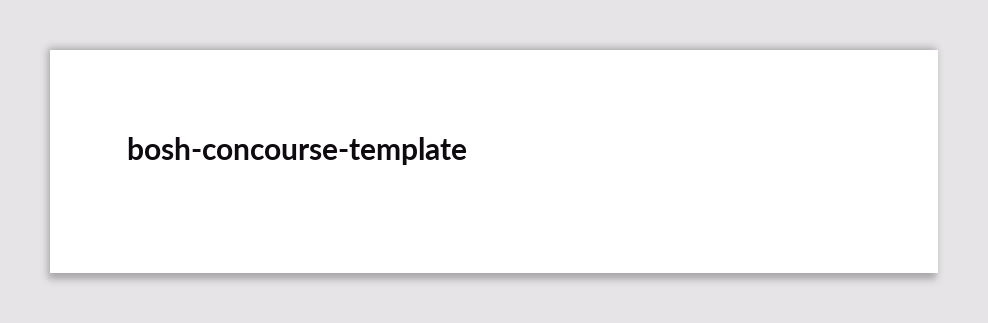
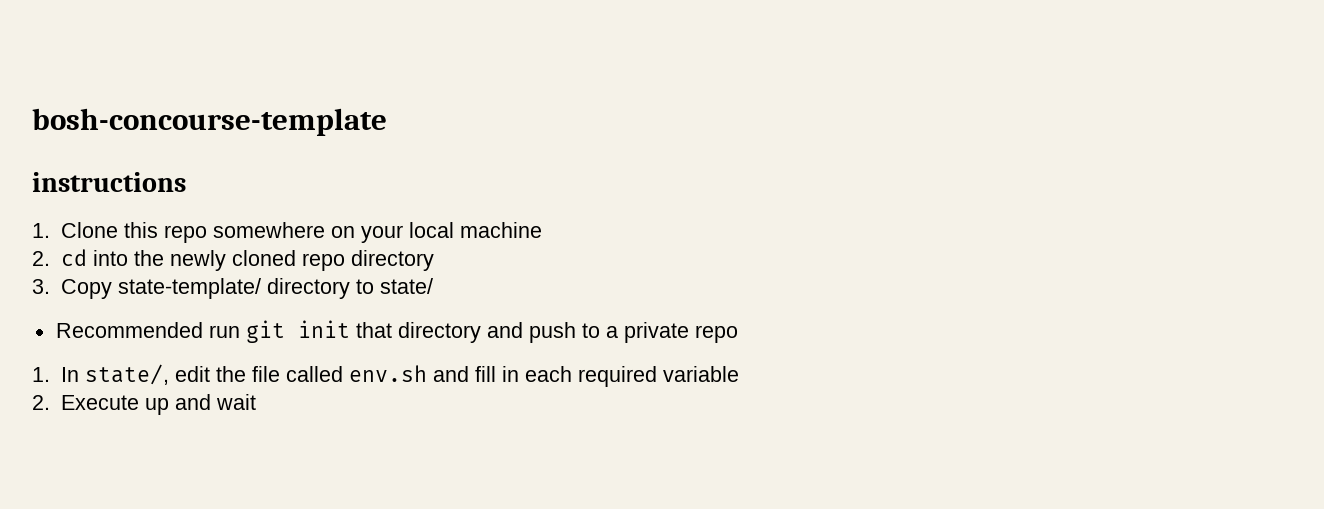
(467, 151) none -> [32,172,186,192] [32,222,542,243] [32,249,434,271] [32,278,433,299] [55,320,738,343] [32,364,739,387] [32,394,256,415] // instructions // 1. Clone this repo somewhere on your local machine // 2. cd into the newly cloned repo directory // 3. Copy state-template/ directory to state/ // Recommended run git init that directory and push to a private repo // 1. In state/, edit the file called env.sh and fill in each required variable // 2. Execute up and wait

